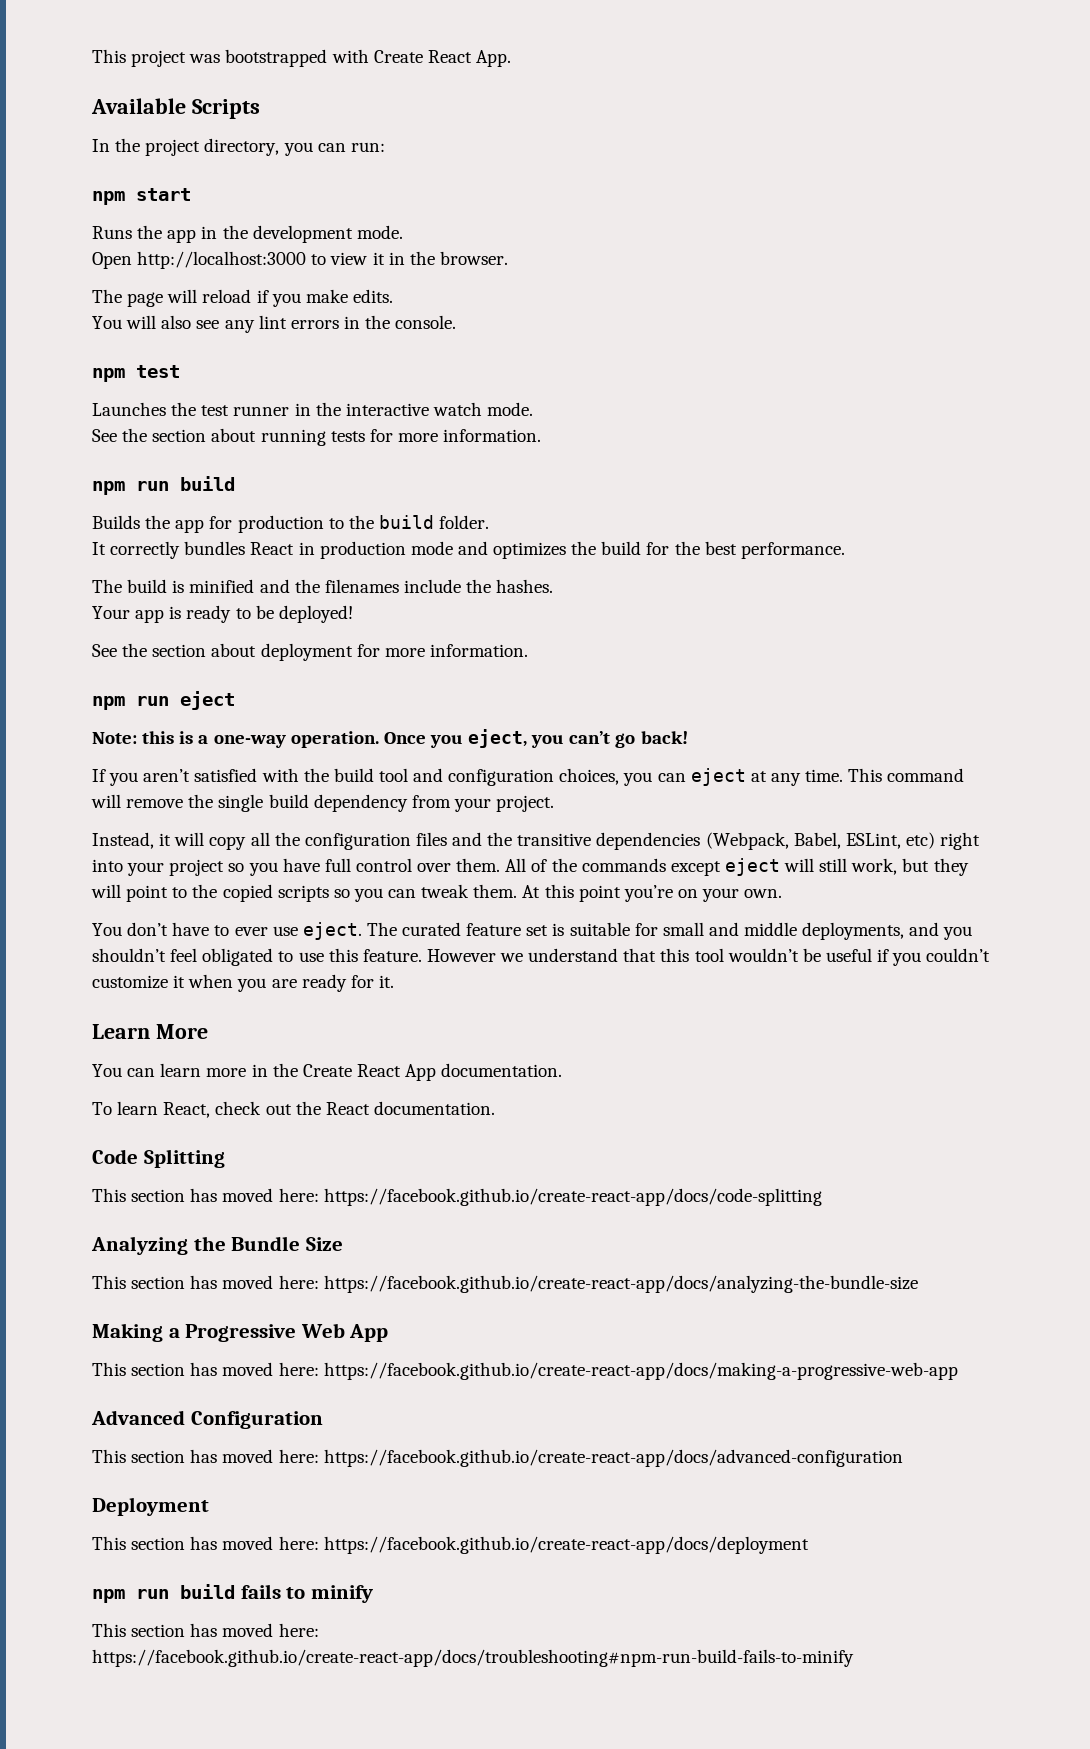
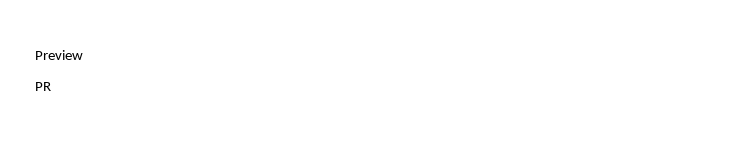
[92,49,511,67] [91,98,260,119] [92,138,385,156] [92,188,191,205] [92,225,403,243] [92,251,508,269] [92,289,393,307] [92,315,457,333] [92,365,180,382] [92,402,534,416] [92,428,542,446] [92,476,235,495] [92,515,490,533] [92,541,845,559] [92,579,554,593] [92,605,353,623] [92,643,528,661] [92,691,235,710] [92,729,688,748] [92,768,965,786] [91,794,555,812] [92,832,981,850] [92,858,969,876] [91,884,783,902] [92,922,973,940] [92,948,991,966] [92,974,394,992] [92,1024,208,1039] [92,1063,563,1081] [92,1101,495,1118] [92,1149,225,1168] [92,1188,822,1206] [91,1236,343,1255] [92,1275,918,1293] [92,1323,389,1342] [92,1362,958,1380] [91,1410,323,1429] [92,1449,903,1467] [92,1497,209,1516] [92,1536,809,1554] [92,1584,373,1603] [92,1623,319,1637] [92,1649,854,1667] This project was bootstrapped with Create React App. // Available Scripts // In the project directory, you can run: // npm start // Runs the app in the development mode. // Open http://localhost:3000 to view it in the browser. // The page will reload if you make edits. // You will also see any lint errors in the console. // npm test // Launches the test runner in the interactive watch mode. // See the section about running tests for more information. // npm run build // Builds the app for production to the build folder. // It correctly bundles React in production mode and optimizes the build for the best performance. // The build is minified and the filenames include the hashes. // Your app is ready to be deployed! // See the section about deployment for more information. // npm run eject // Note: this is a one-way operation. Once you eject, you can’t go back! // If you aren’t satisfied with the build tool and configuration choices, you can eject at any time. This command will remove the single build dependency from your project. // Instead, it will copy all the configuration files and the transitive dependencies (Webpack, Babel, ESLint, etc) right into your project so you have full control over them. All of the commands except eject will still work, but they will point to the copied scripts so you can tweak them. At this point you’re on your own. // You don’t have to ever use eject. The curated feature set is suitable for small and middle deployments, and you shouldn’t feel obligated to use this feature. However we understand that this tool wouldn’t be useful if you couldn’t customize it when you are ready for it. // Learn More // You can learn more in the Create React App documentation. // To learn React, check out the React documentation. // Code Splitting // This section has moved here: https://facebook.github.io/create-react-app/docs/code-splitting // Analyzing the Bundle Size // This section has moved here: https://facebook.github.io/create-react-app/docs/analyzing-the-bundle-size // Making a Progressive Web App // This section has moved here: https://facebook.github.io/create-react-app/docs/making-a-progressive-web-app // Advanced Configuration // This section has moved here: https://facebook.github.io/create-react-app/docs/advanced-configuration // Deployment // This section has moved here: https://facebook.github.io/create-react-app/docs/deployment // npm run build fails to minify // This section has moved here: https://facebook.github.io/create-react-app/docs/troubleshooting#npm-run-build-fails-to-minify -> [35,50,83,60] [35,82,51,91] Preview // PR

